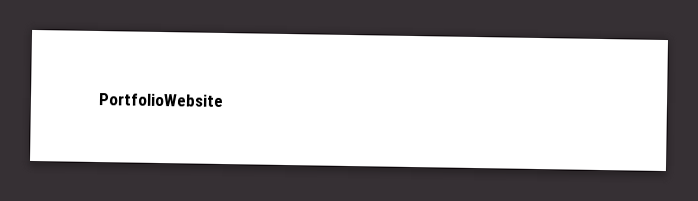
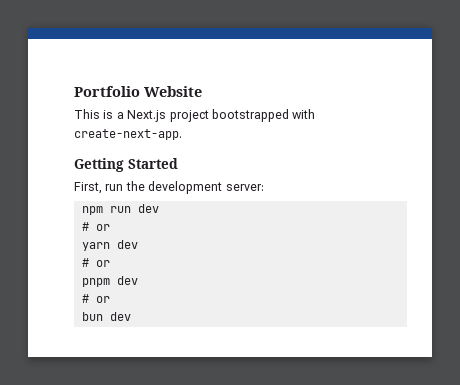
[98,93,224,107] PortfolioWebsite -> [74,86,202,97] [74,109,316,122] [74,129,182,140] [74,158,178,172] [74,181,264,194] [81,204,159,215] [81,222,110,231] [81,240,138,251] [81,258,110,267] [81,276,138,287] [81,294,110,303] [81,312,131,321] Portfolio Website // This is a Next.js project bootstrapped with create-next-app. // Getting Started // First, run the development server: // npm run dev // # or // yarn dev // # or // pnpm dev // # or // bun dev

